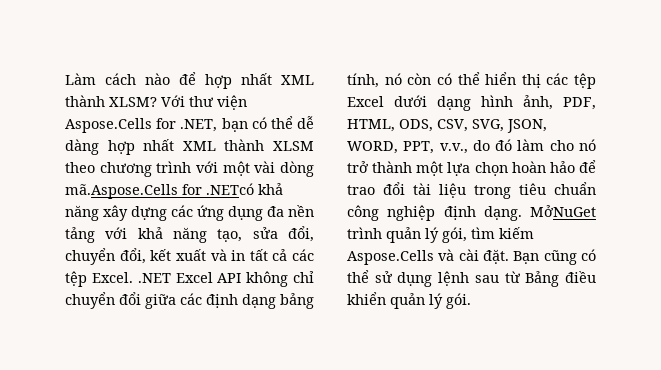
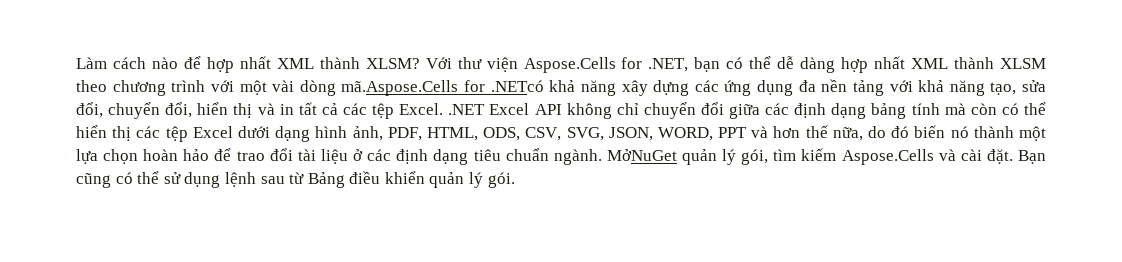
[150,249,206,261] kết xuất -> [197,102,253,118] hiển thị
[347,73,402,88] tính, nó -> [911,103,966,115] tính mà
[403,139,596,154] [347,161,368,173] PPT, v.v., do đó làm cho nó trở -> [718,125,969,141] PPT và hơn thế nữa, do đó biến nó
[474,182,596,199] [347,205,596,221] [347,227,382,239] trong tiêu chuẩn công nghiệp định dạng. MởNuGet trình -> [353,148,677,165] ở các định dạng tiêu chuẩn ngành. MởNuGet

